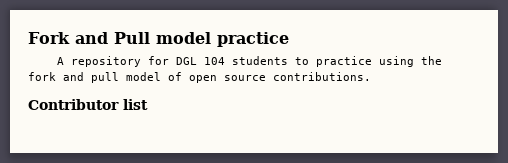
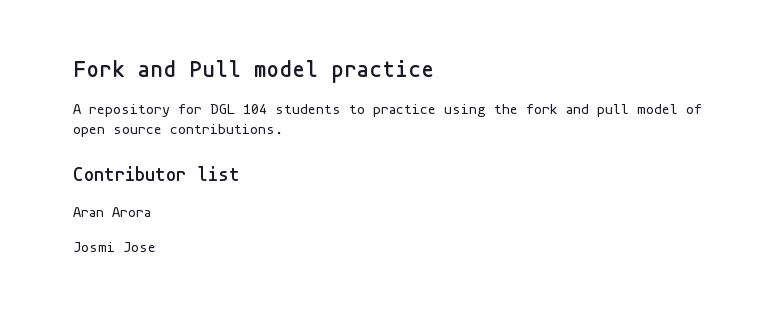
(148, 104) none -> [73,207,151,217] [73,242,156,252] // Aran Arora // Josmi Jose

